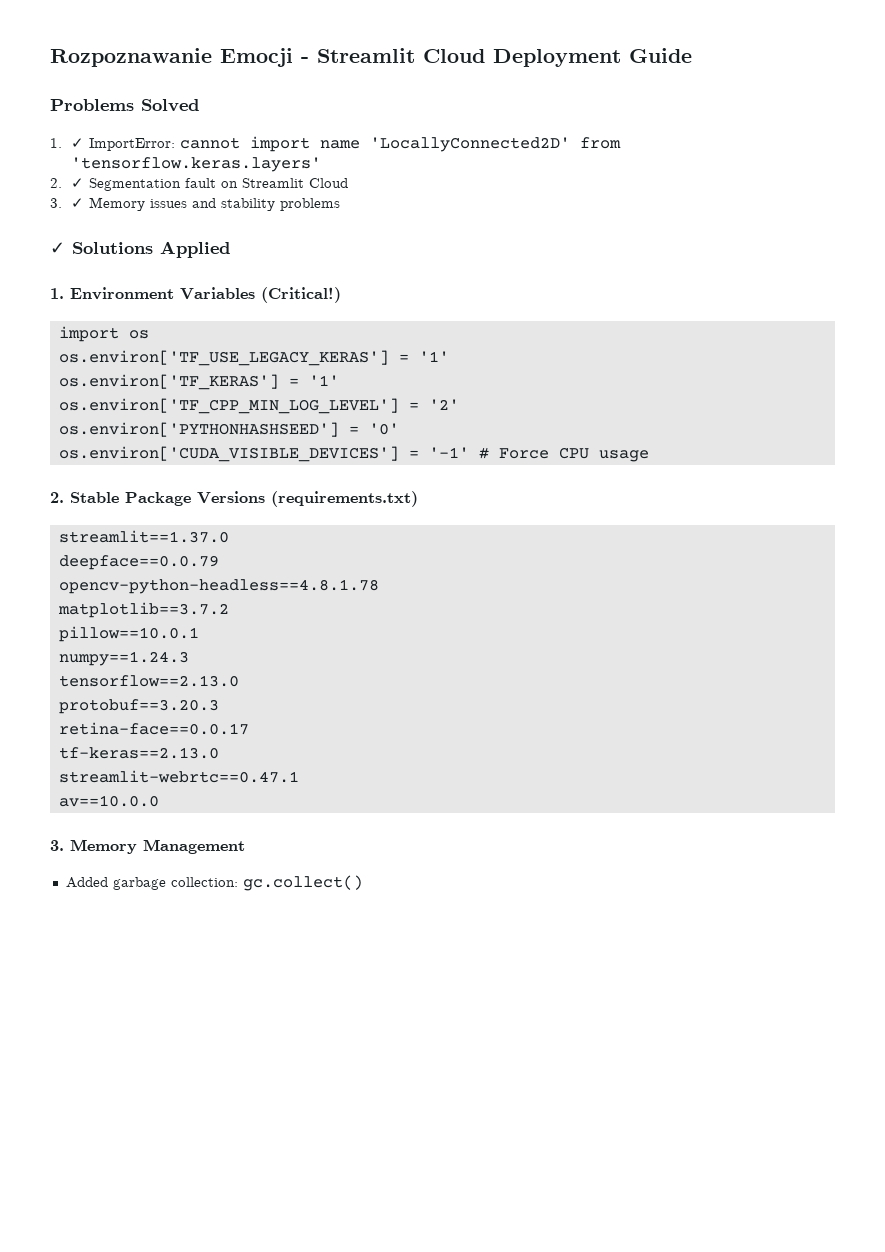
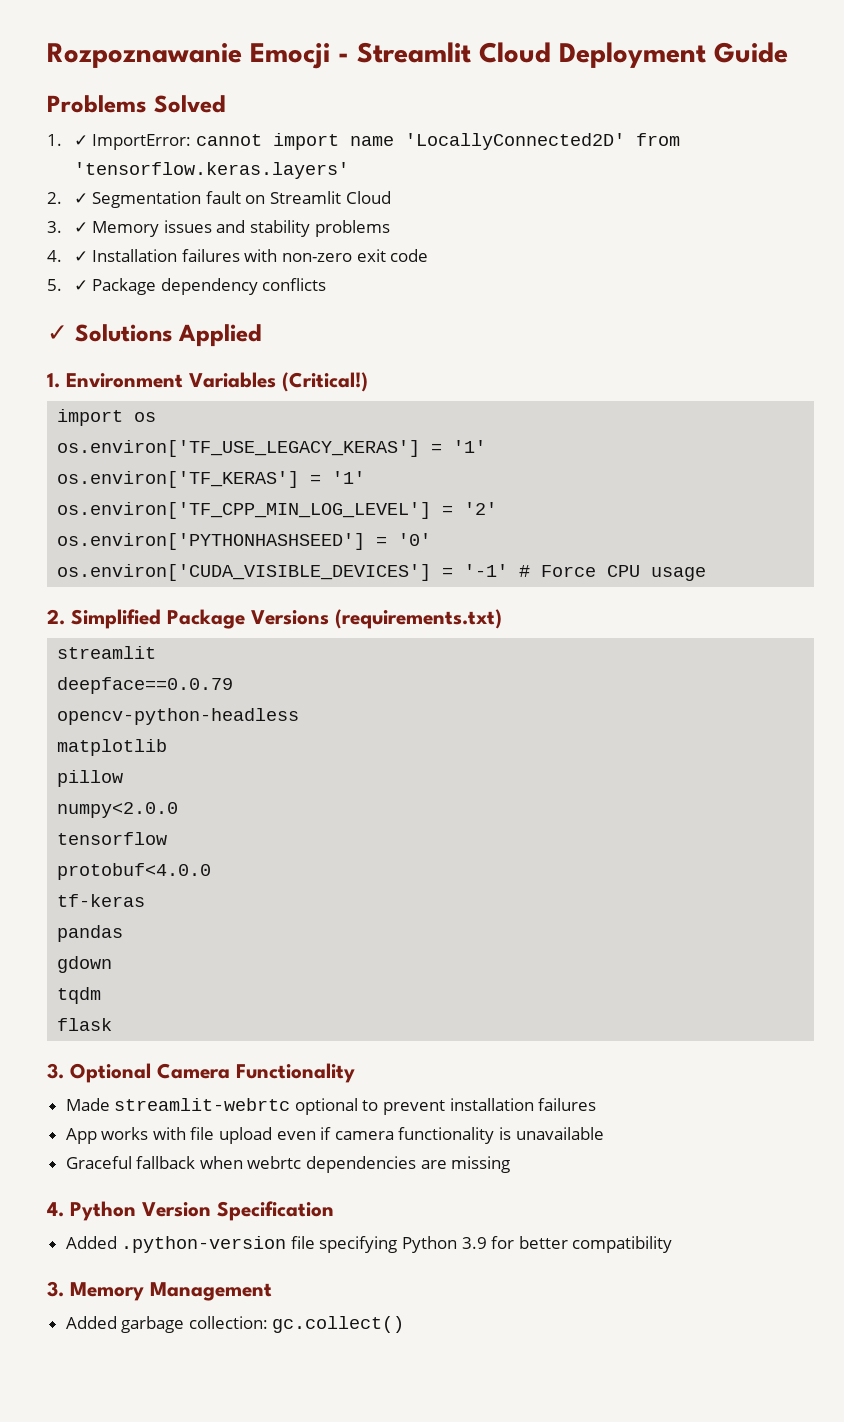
(341, 204) none -> [47,249,429,262] [47,278,327,295] // 4. ✓ Installation failures with non-zero exit code // 5. ✓ Package dependency conflicts
[70,492,119,503] Stable -> [71,609,161,629] Simplified
[58,530,229,543] streamlit==1.37.0 -> [57,646,157,659] streamlit
[58,579,379,594] [57,602,229,618] [58,626,199,642] [58,651,189,666] [58,675,239,687] [58,699,219,714] [58,722,249,735] [58,747,219,759] [58,770,299,783] [58,795,159,807] opencv-python-headless==4.8.1.78 // matplotlib==3.7.2 // pillow==10.0.1 // numpy==1.24.3 // tensorflow==2.13.0 // protobuf==3.20.3 // retina-face==0.0.17 // tf-keras==2.13.0 // streamlit-webrtc==0.47.1 // av==10.0.0 -> [57,708,300,725] [57,739,168,756] [57,770,124,787] [57,802,179,818] [57,832,168,845] [57,863,212,880] [57,894,146,907] [57,925,124,942] [57,956,113,973] [57,987,102,1004] [57,1018,113,1031] [47,1063,355,1083] [65,1098,597,1115] [65,1127,604,1144] [65,1156,511,1173] [47,1201,334,1221] [65,1236,673,1253] opencv-python-headless // matplotlib // pillow // numpy<2.0.0 // tensorflow // protobuf<4.0.0 // tf-keras // pandas // gdown // tqdm // flask // 3. Optional Camera Functionality // Made streamlit-webrtc optional to prevent installation failures // App works with file upload even if camera functionality is unavailable // Graceful fallback when webrtc dependencies are missing // 4. Python Version Specification // Added .python-version file specifying Python 3.9 for better compatibility

